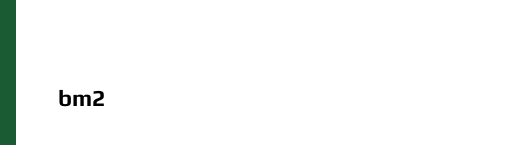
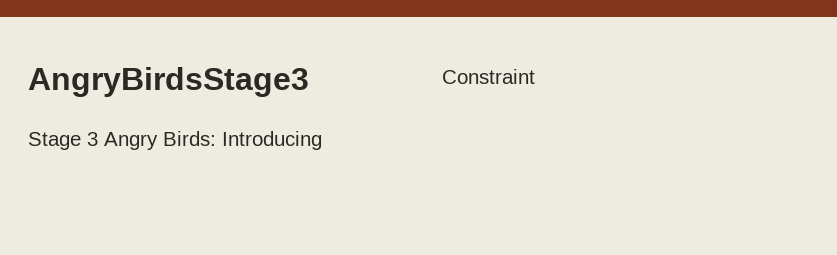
[58,89,105,107] bm2 -> [28,67,309,97] [28,131,322,150] [442,69,535,84] AngryBirdsStage3 // Stage 3 Angry Birds: Introducing Constraint

